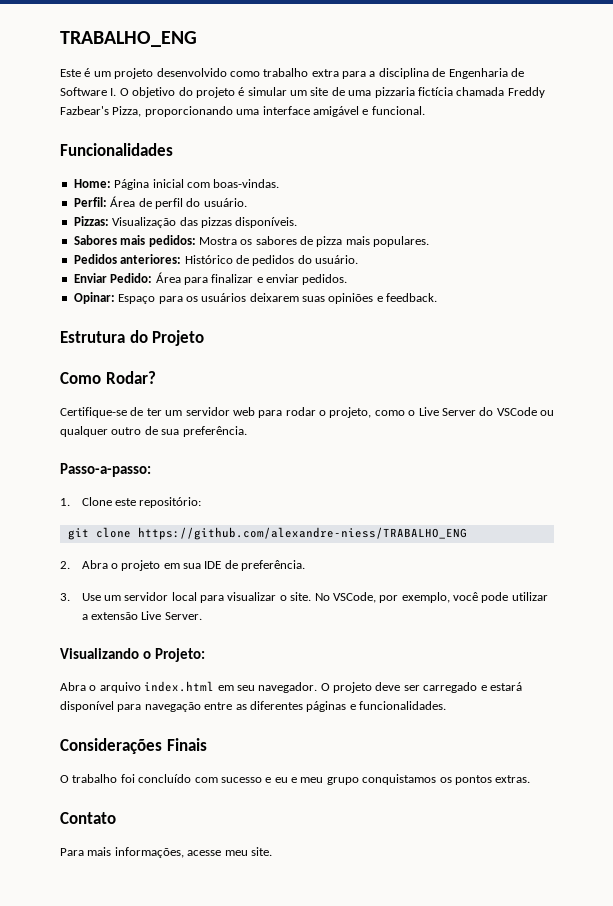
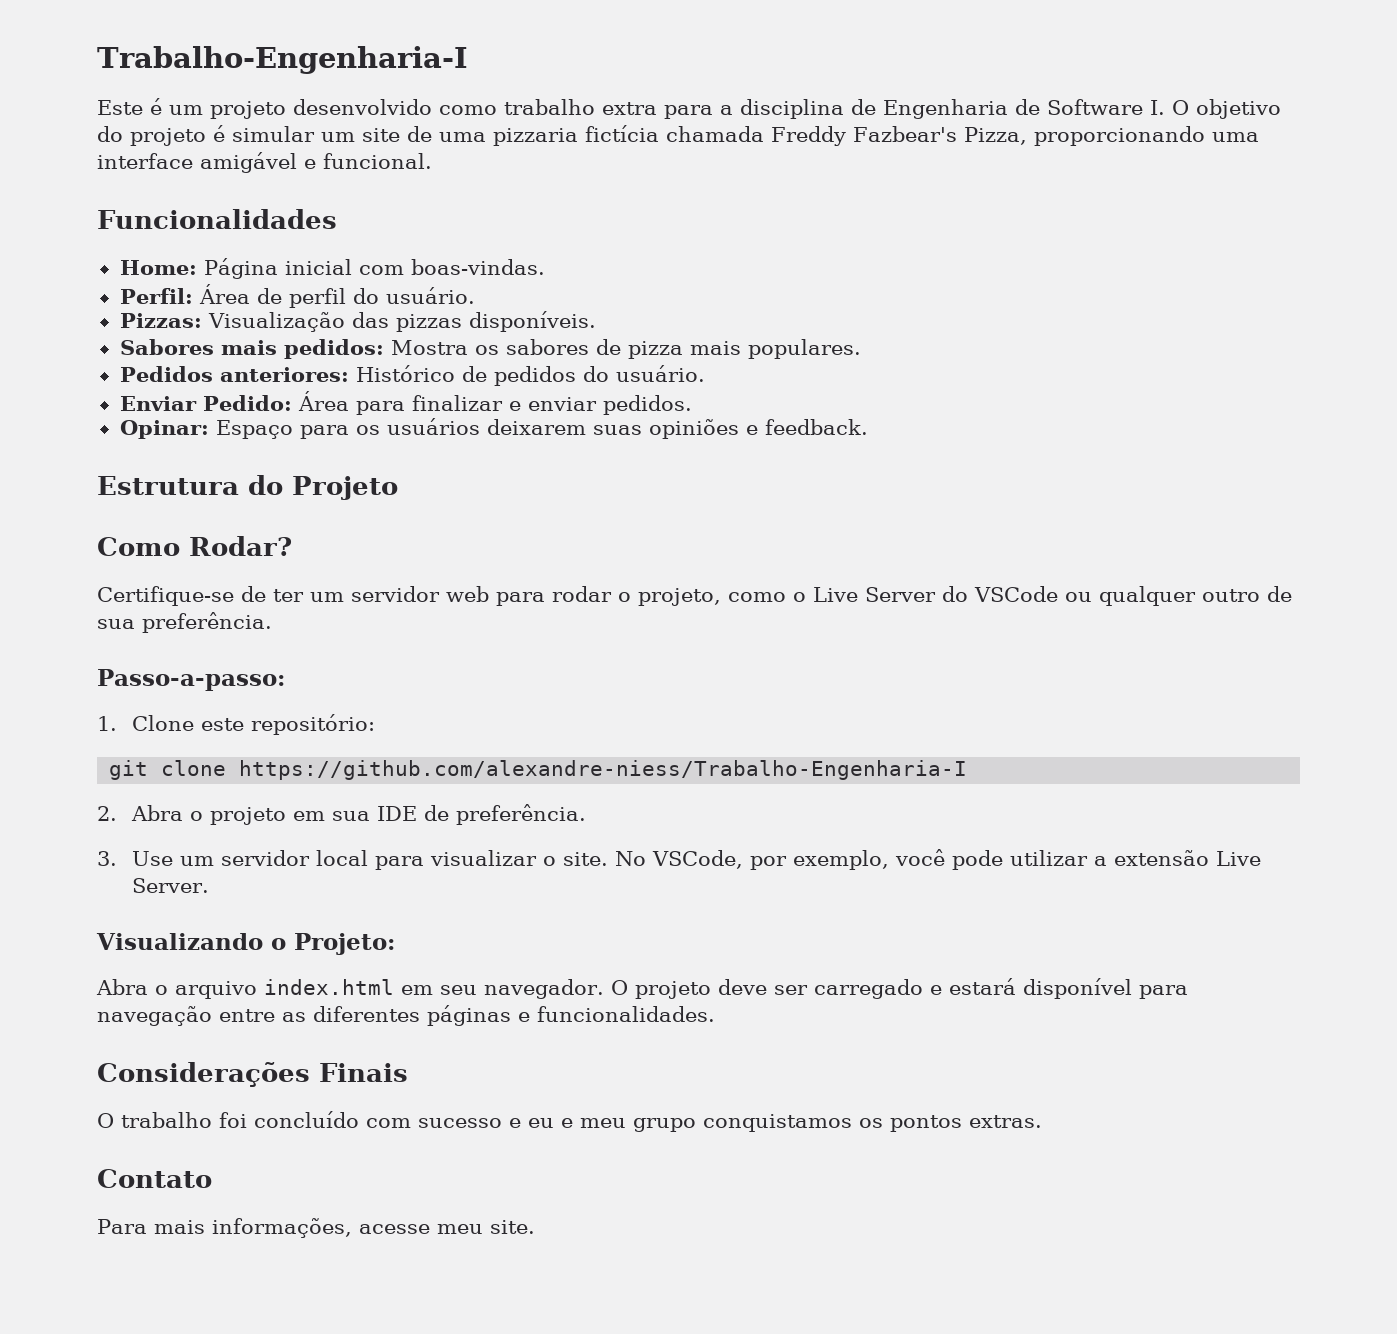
[60,31,197,47] TRABALHO_ENG -> [97,46,468,74] Trabalho-Engenharia-I
[137,527,467,540] https://github.com/alexandre-niess/TRABALHO_ENG -> [239,760,968,780] https://github.com/alexandre-niess/Trabalho-Engenharia-I

